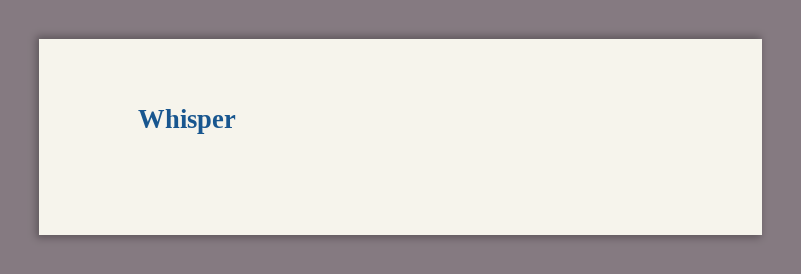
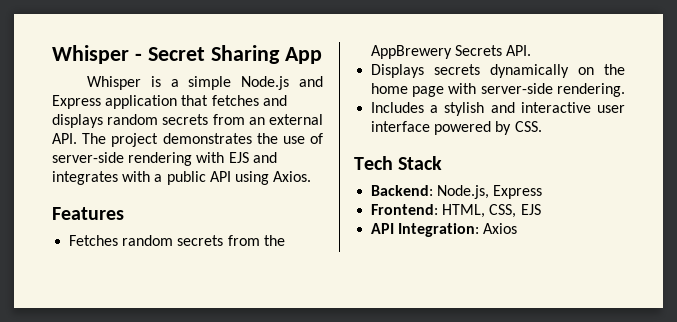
[138,109,236,134] Whisper -> [52,45,322,64] [86,76,323,90] [52,95,287,109] [52,114,323,128] [52,133,323,147] [52,152,277,166] [52,171,312,185] [52,207,124,220] [69,235,285,246] [371,45,532,59] [371,64,625,78] [371,83,625,97] [371,102,625,116] [371,121,542,135] [354,156,443,170] [371,185,543,199] [371,204,541,218] [371,223,518,237] Whisper - Secret Sharing App // Whisper is a simple Node.js and Express application that fetches and displays random secrets from an external API. The project demonstrates the use of server-side rendering with EJS and integrates with a public API using Axios. // Features // Fetches random secrets from the AppBrewery Secrets API. // Displays secrets dynamically on the home page with server-side rendering. // Includes a stylish and interactive user interface powered by CSS. // Tech Stack // Backend: Node.js, Express // Frontend: HTML, CSS, EJS // API Integration: Axios

